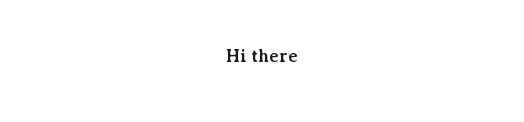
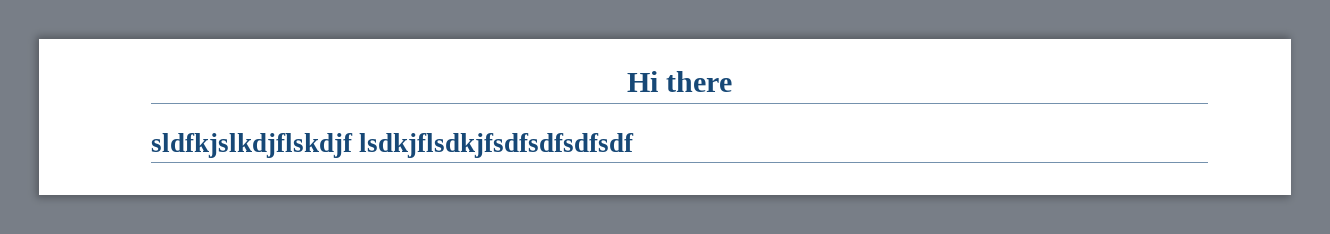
(299, 55) none -> [151,133,635,158] // sldfkjslkdjflskdjf lsdkjflsdkjfsdfsdfsdfsdf

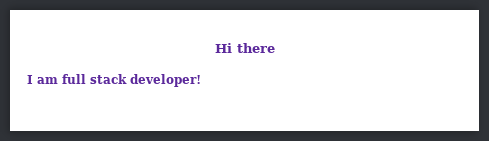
[151,133,635,158] sldfkjslkdjflskdjf lsdkjflsdkjfsdfsdfsdfsdf -> [27,74,201,87] I am full stack developer!

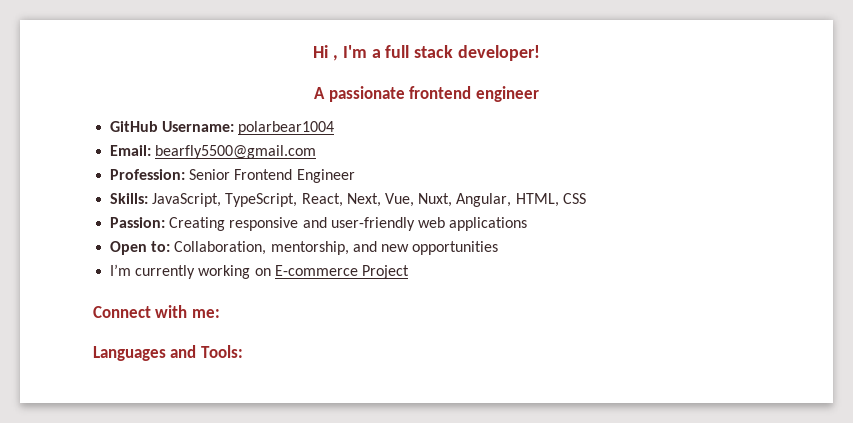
[236,43,275,53] [27,75,58,84] there // I am -> [332,45,381,61] , I'm a
(201, 80) none -> [314,86,539,102] [110,121,335,135] [110,145,317,159] [110,169,355,183] [110,193,586,207] [110,217,528,231] [110,241,499,255] [110,264,409,279] [93,305,220,318] [93,345,243,361] // A passionate frontend engineer // GitHub Username: polarbear1004 // Email: bearfly5500@gmail.com // Profession: Senior Frontend Engineer // Skills: JavaScript, TypeScript, React, Next, Vue, Nuxt, Angular, HTML, CSS // Passion: Creating responsive and user-friendly web applications // Open to: Collaboration, mentorship, and new opportunities // I’m currently working on E-commerce Project // Connect with me: // Languages and Tools:

